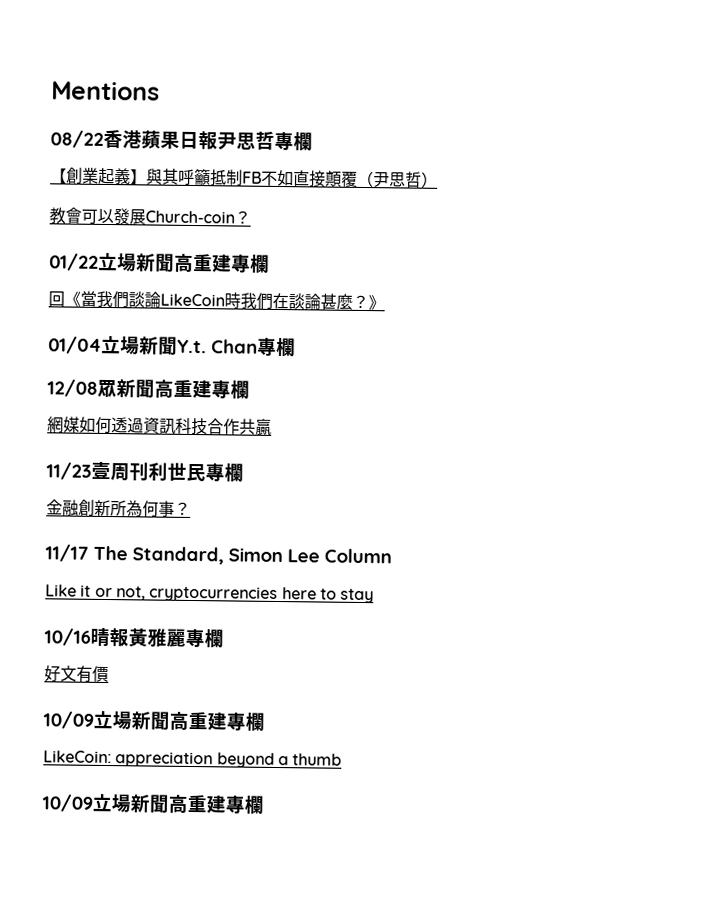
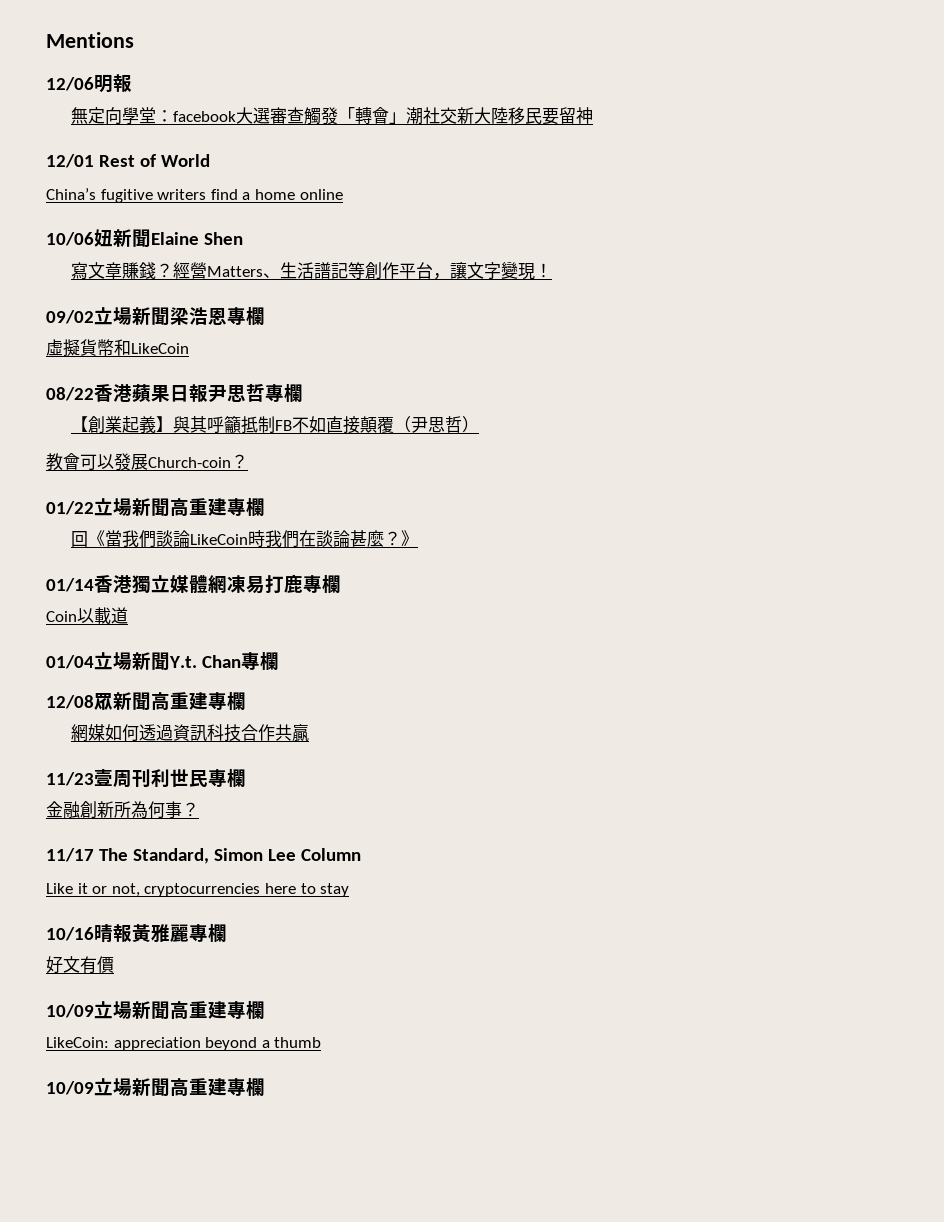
(160, 91) none -> [46,74,132,93] [71,107,594,125] [46,154,210,168] [46,188,343,203] [46,229,243,248] [71,261,553,280] [46,306,265,326] [46,339,189,357] // 12/06明報 // 無定向學堂：facebook大選審查觸發「轉會」潮社交新大陸移民要留神 // 12/01 Rest of World // China’s fugitive writers find a home online // 10/06妞新聞Elaine Shen // 寫文章賺錢？經營Matters、生活譜記等創作平台，讓文字變現！ // 09/02立場新聞梁浩恩專欄 // 虛擬貨幣和LikeCoin
(385, 303) none -> [46,574,341,594] [46,607,128,624] // 01/14香港獨立媒體網凍易打鹿專欄 // Coin以載道

